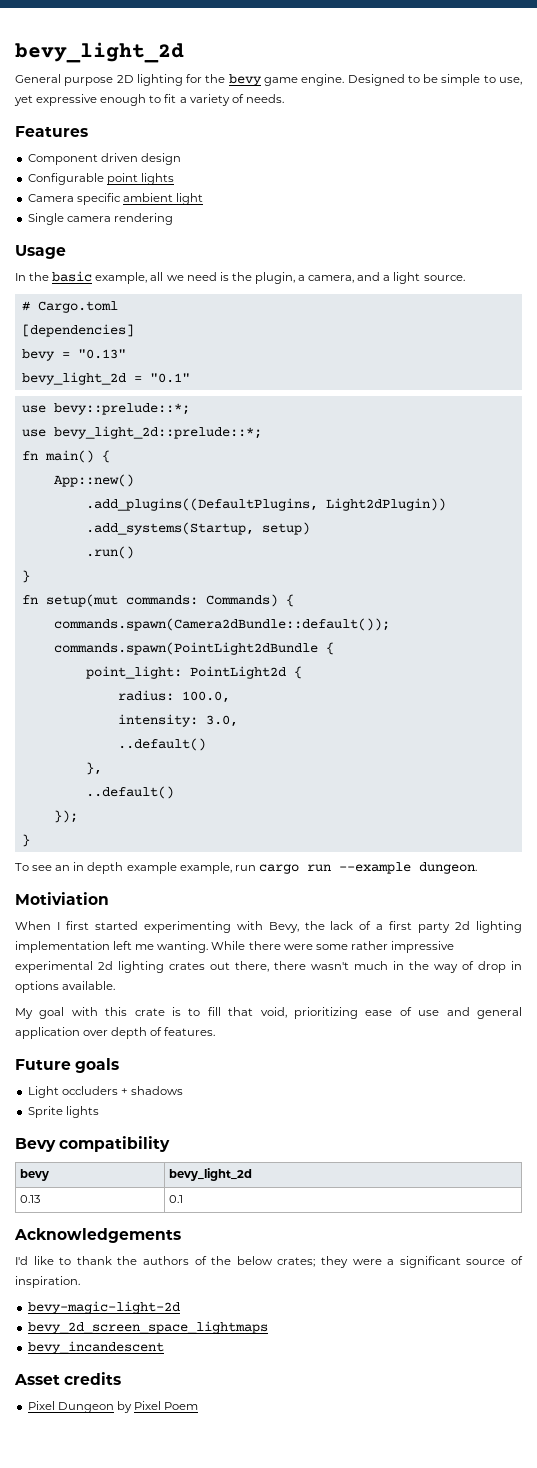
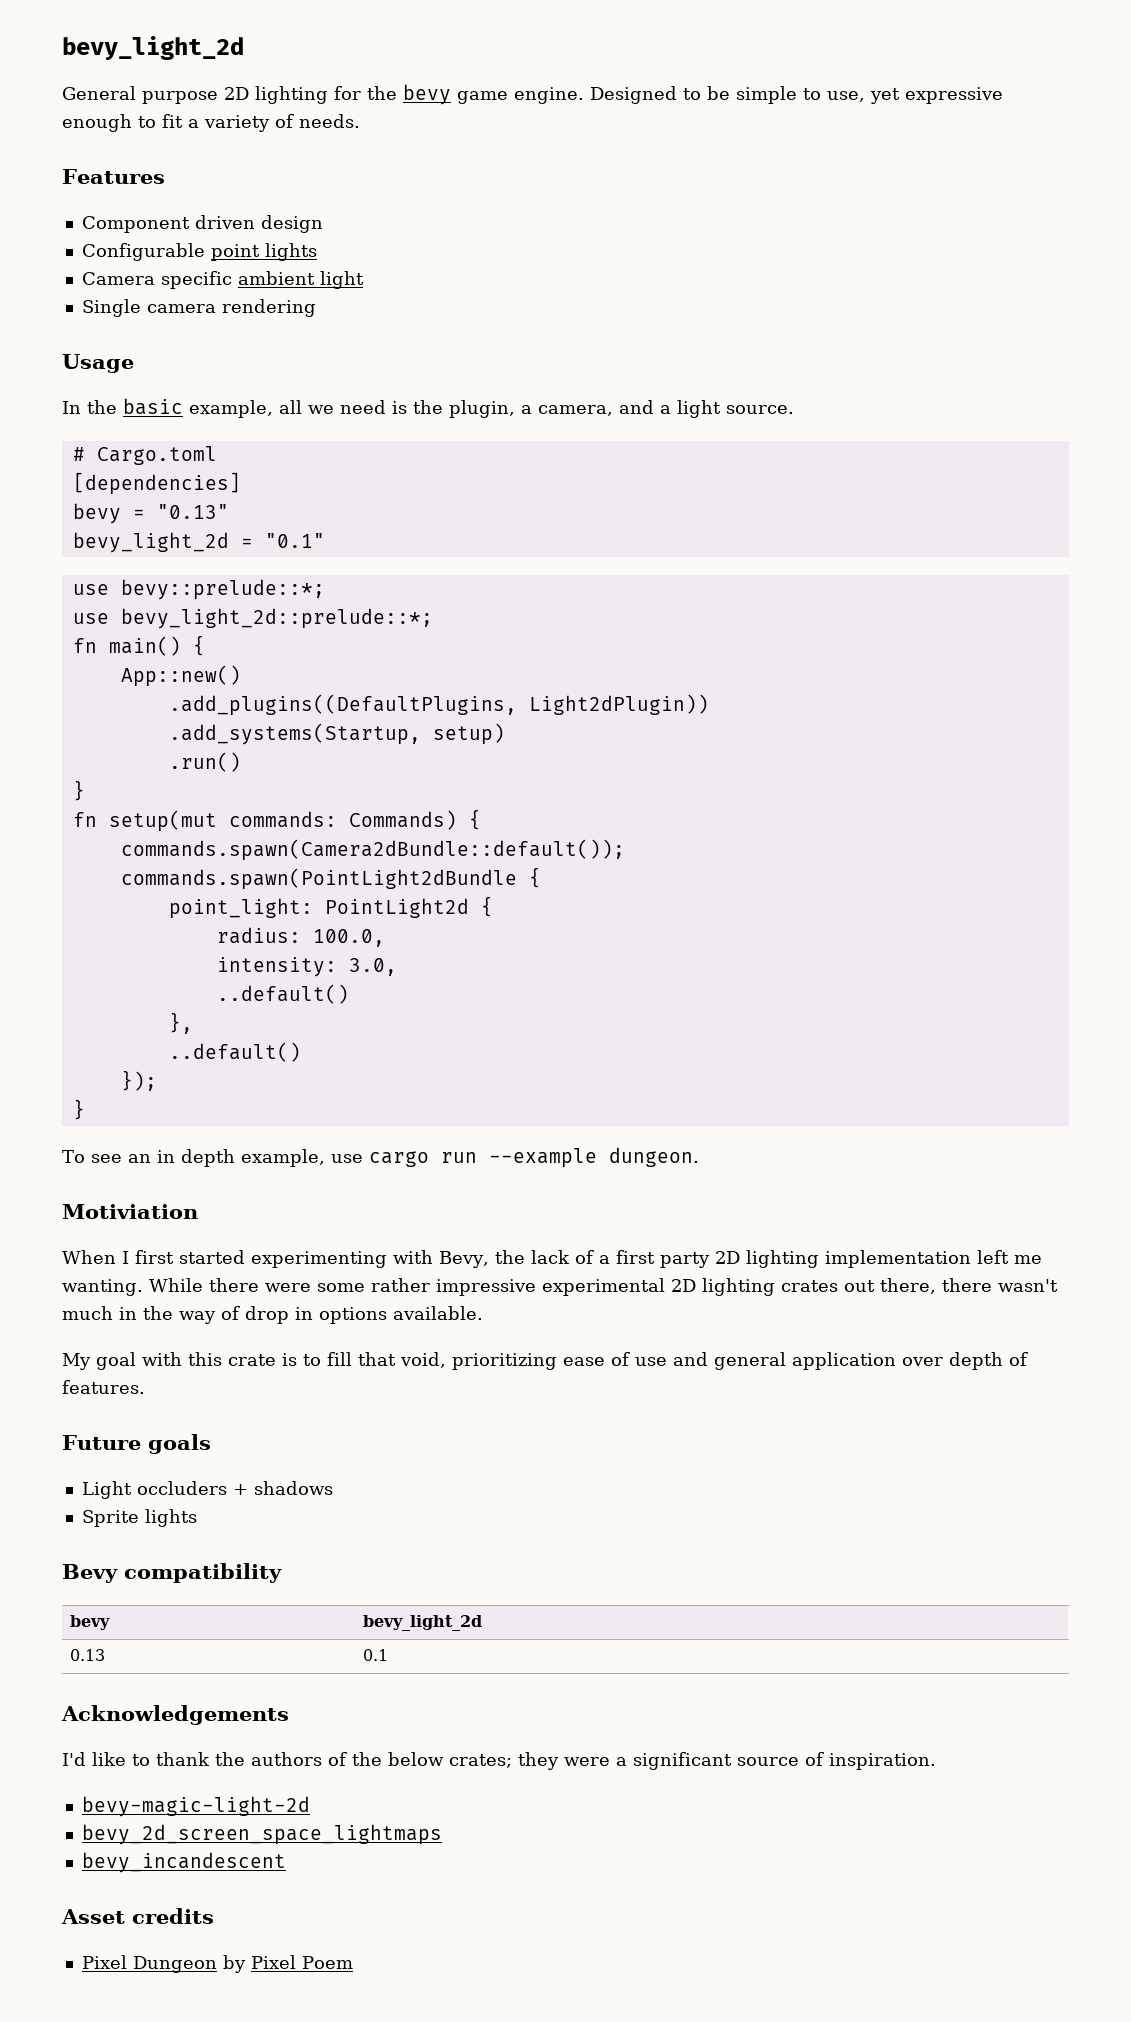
[126,862,256,874] example example, run -> [240,1149,363,1167] example, use
[455,921,471,930] 2d -> [714,1251,740,1264] 2D
[98,961,113,970] 2d -> [671,1279,696,1292] 2D

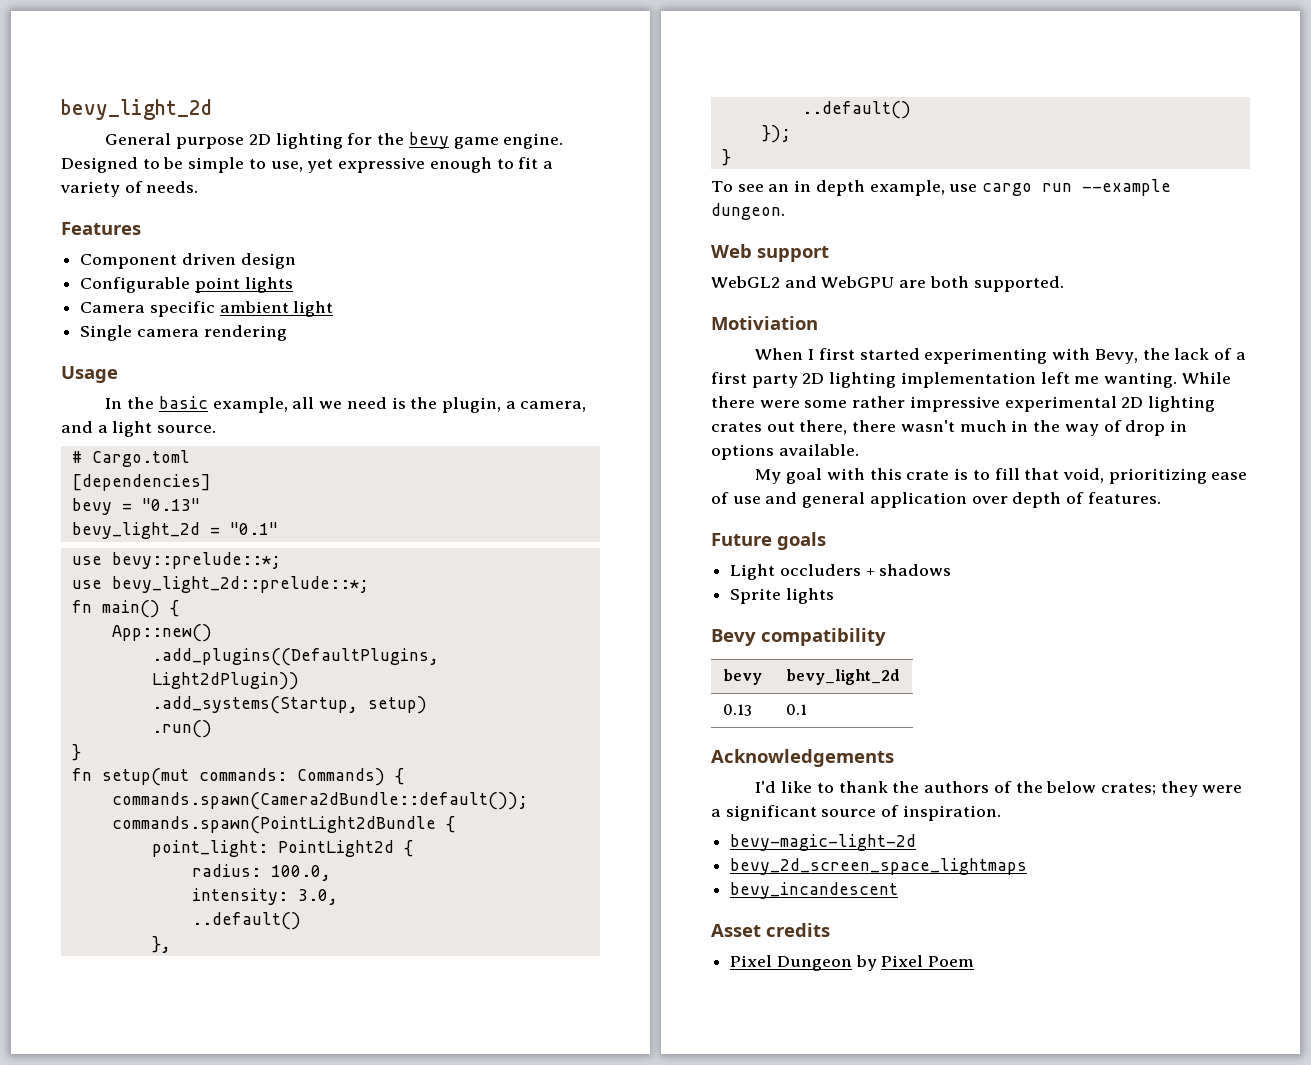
(699, 1157) none -> [711,244,829,262] [711,276,1064,292] // Web support // WebGL2 and WebGPU are both supported.

